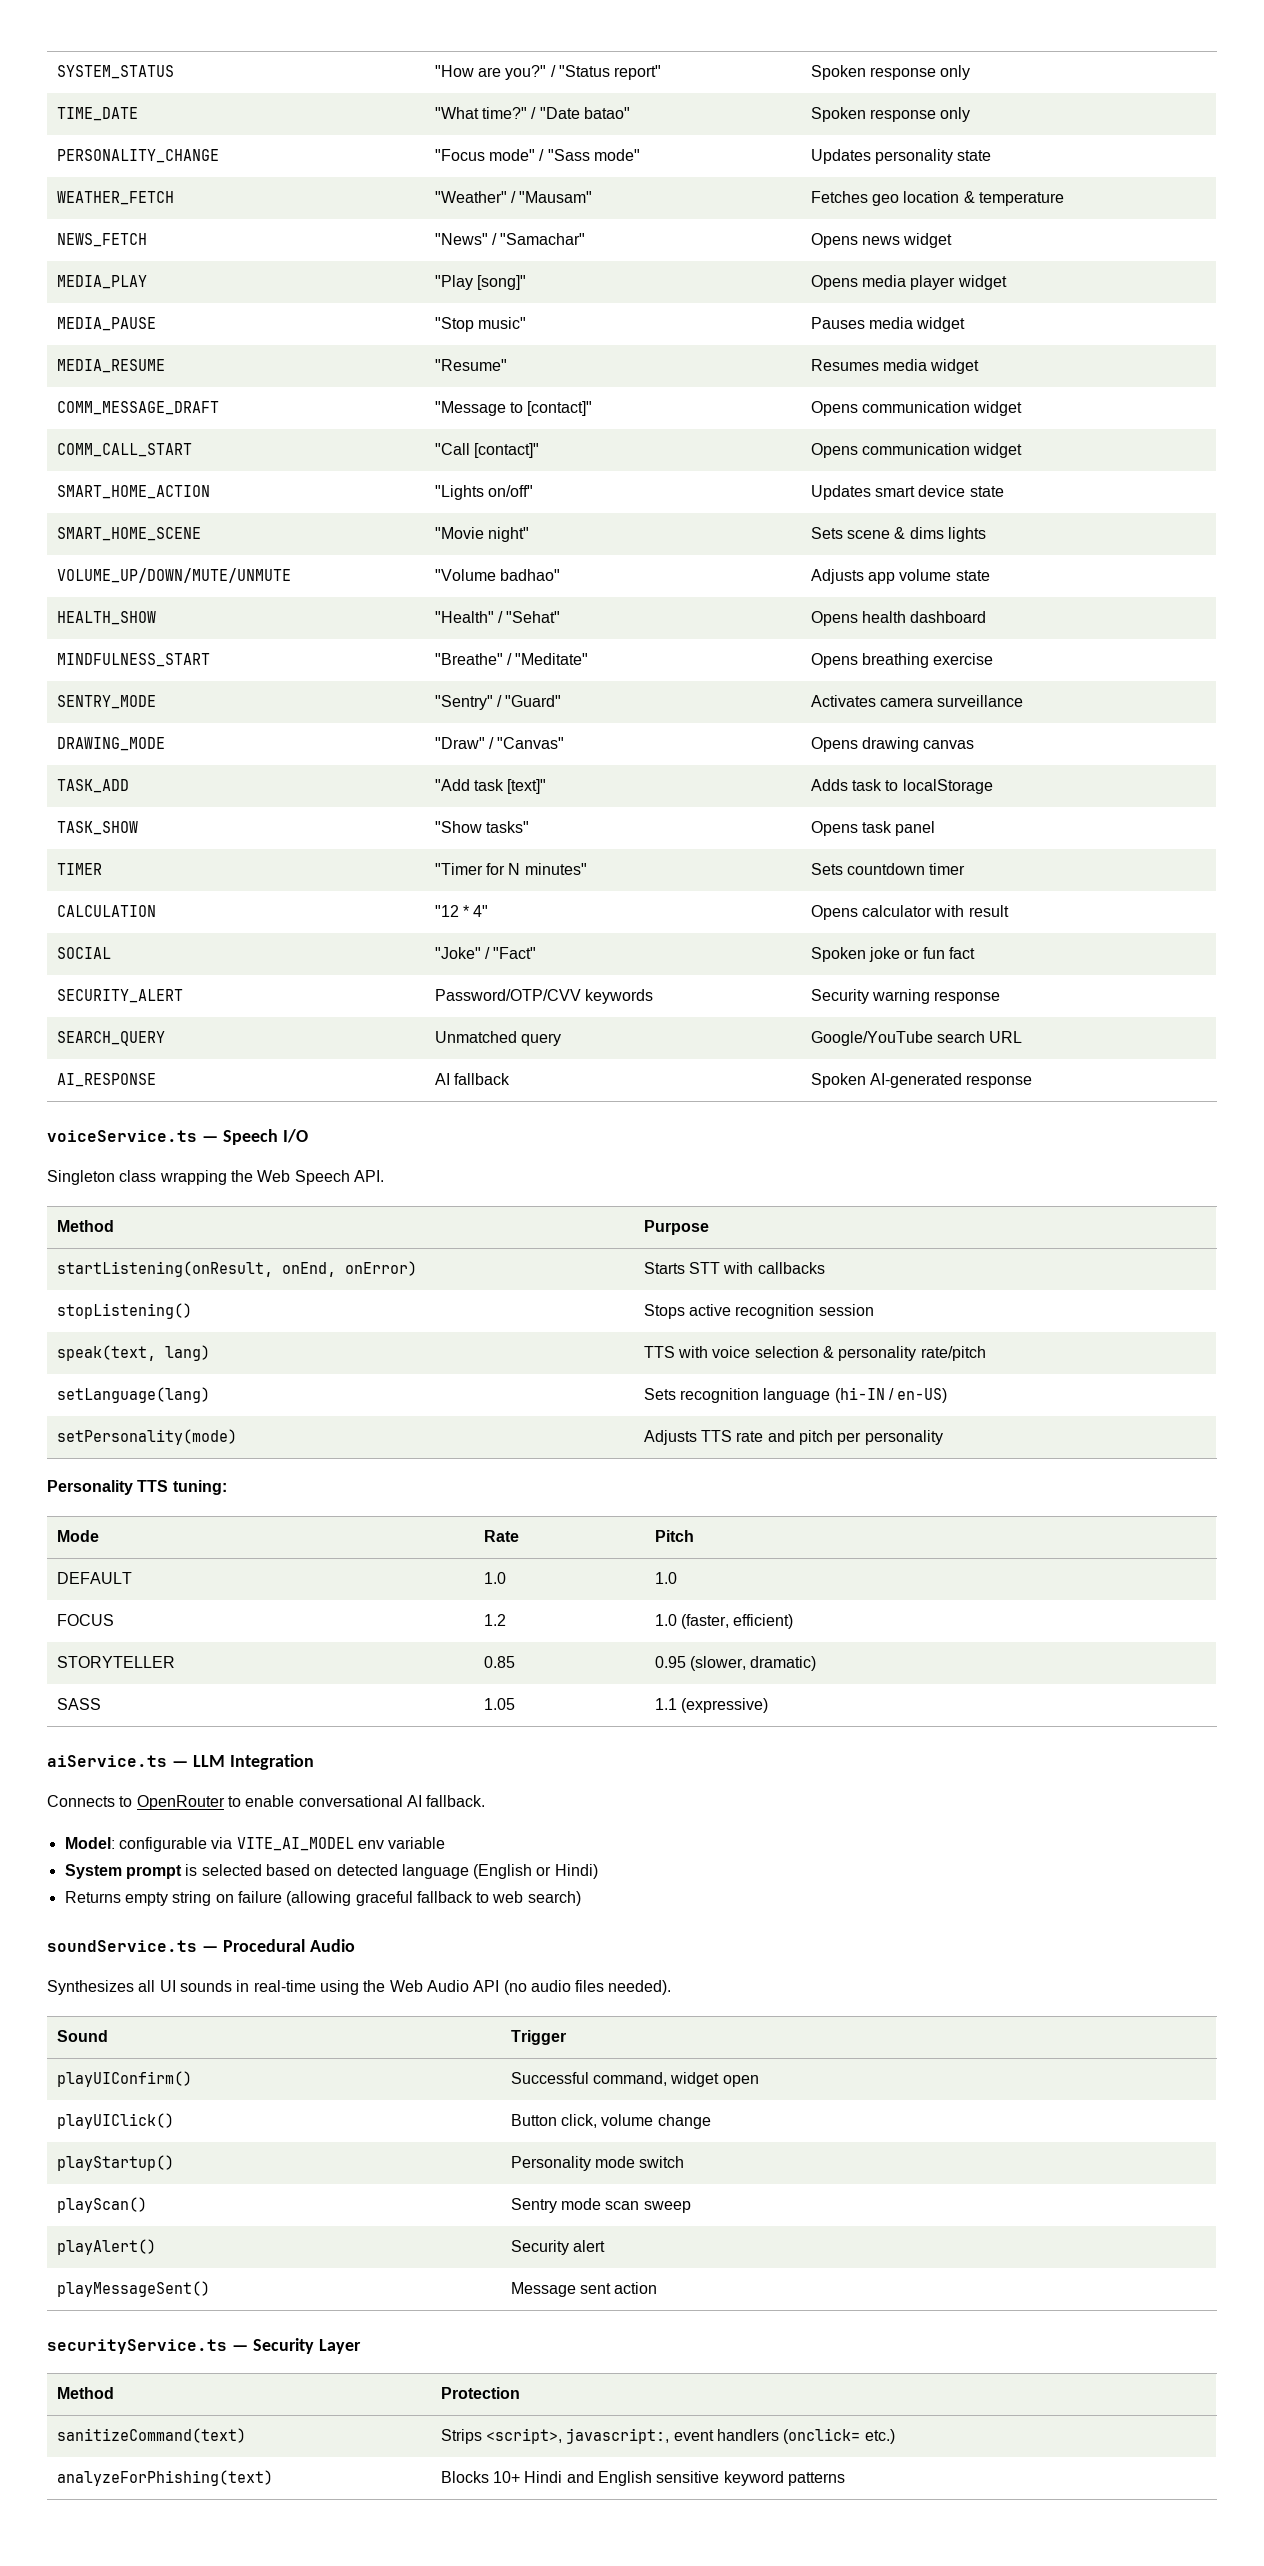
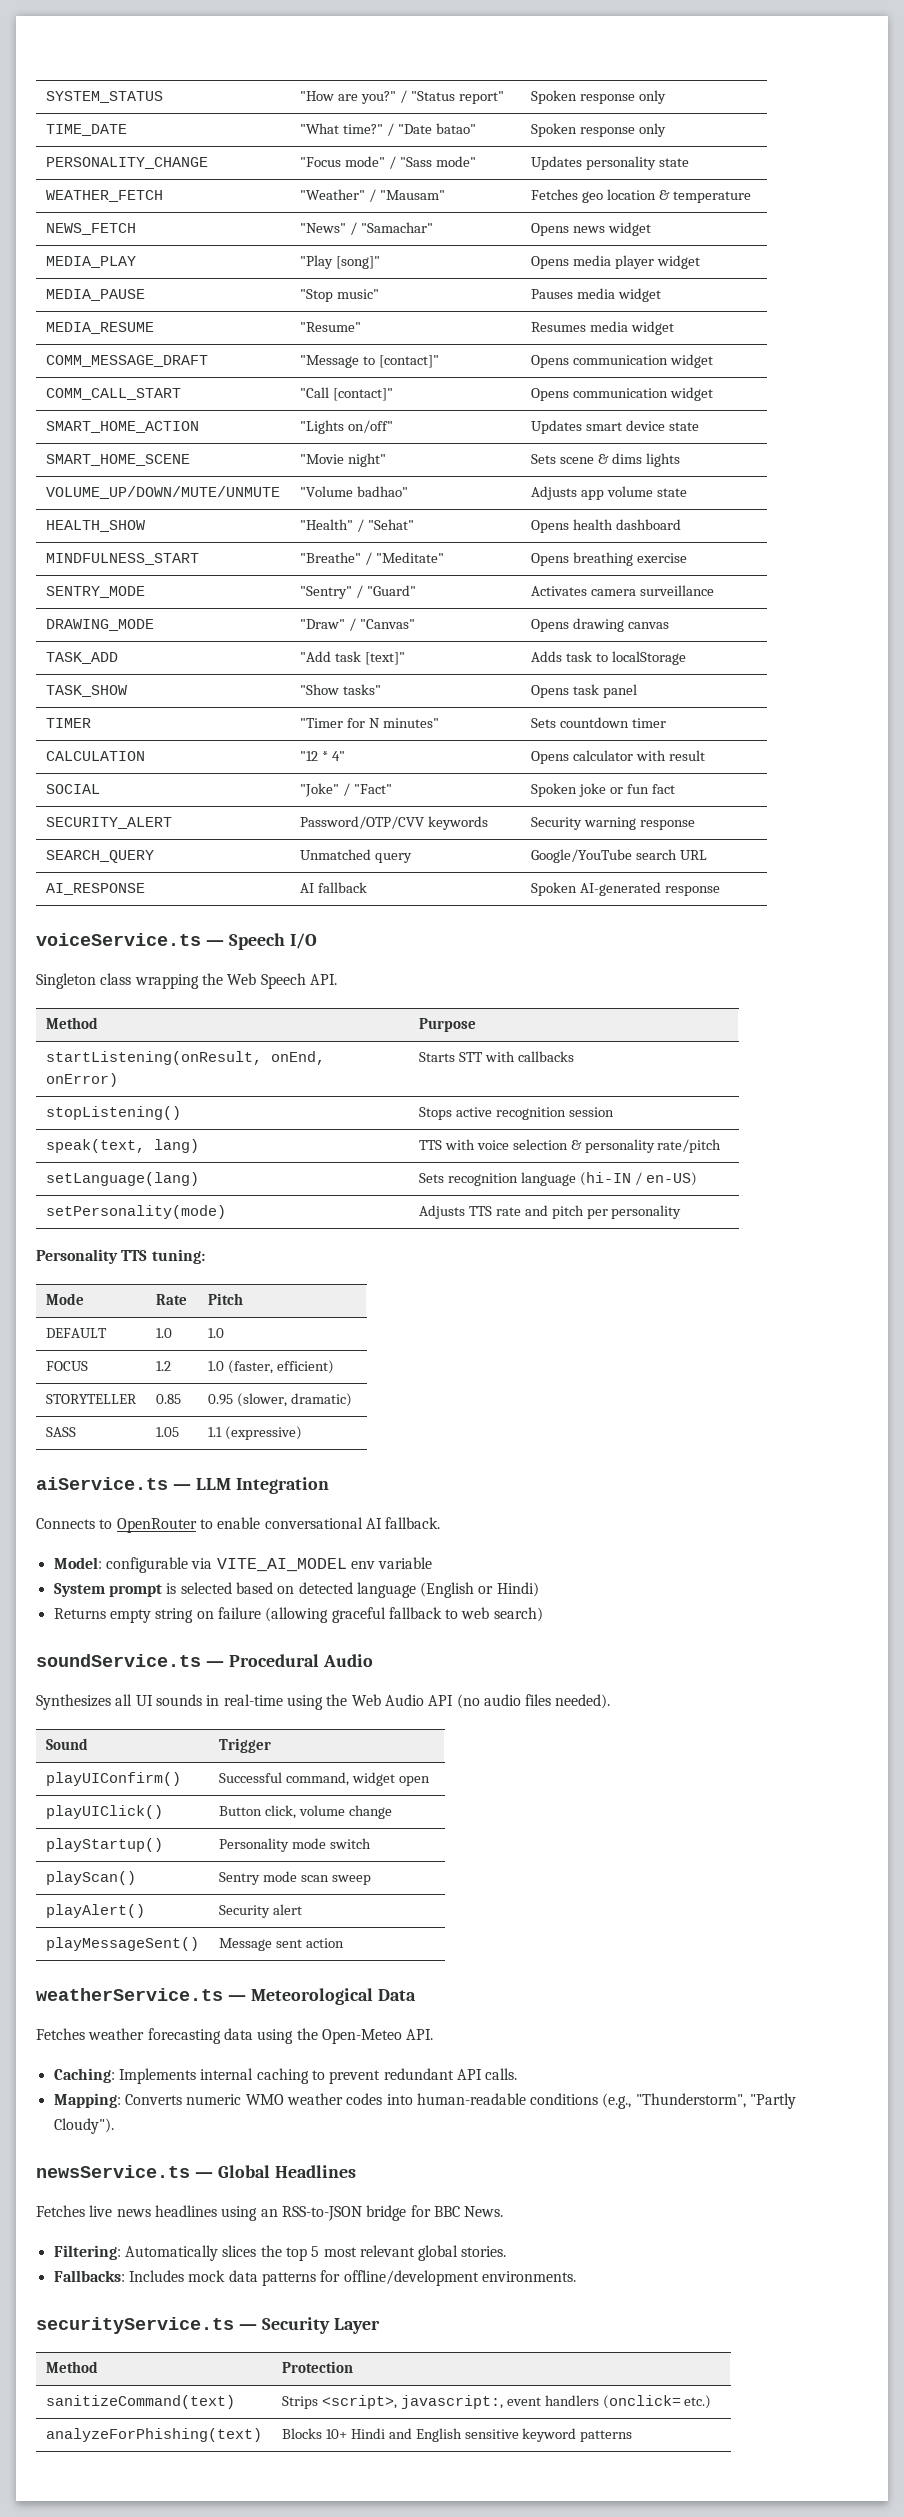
(658, 2288) none -> [36,1988,416,2005] [36,2028,434,2044] [53,2068,518,2084] [53,2093,797,2109] [53,2118,114,2134] [36,2165,356,2178] [36,2205,504,2221] [53,2245,507,2261] [53,2270,576,2286] // weatherService.ts — Meteorological Data // Fetches weather forecasting data using the Open-Meteo API. // Caching: Implements internal caching to prevent redundant API calls. // Mapping: Converts numeric WMO weather codes into human-readable conditions (e.g., "Thunderstorm", "Partly Cloudy"). // newsService.ts — Global Headlines // Fetches live news headlines using an RSS-to-JSON bridge for BBC News. // Filtering: Automatically slices the top 5 most relevant global stories. // Fallbacks: Includes mock data patterns for offline/development environments.

